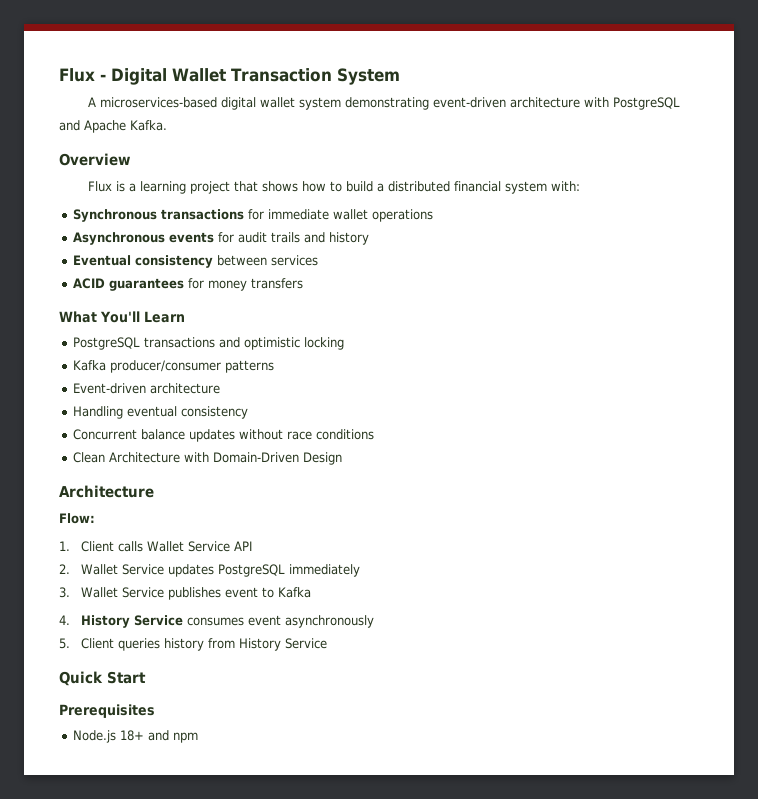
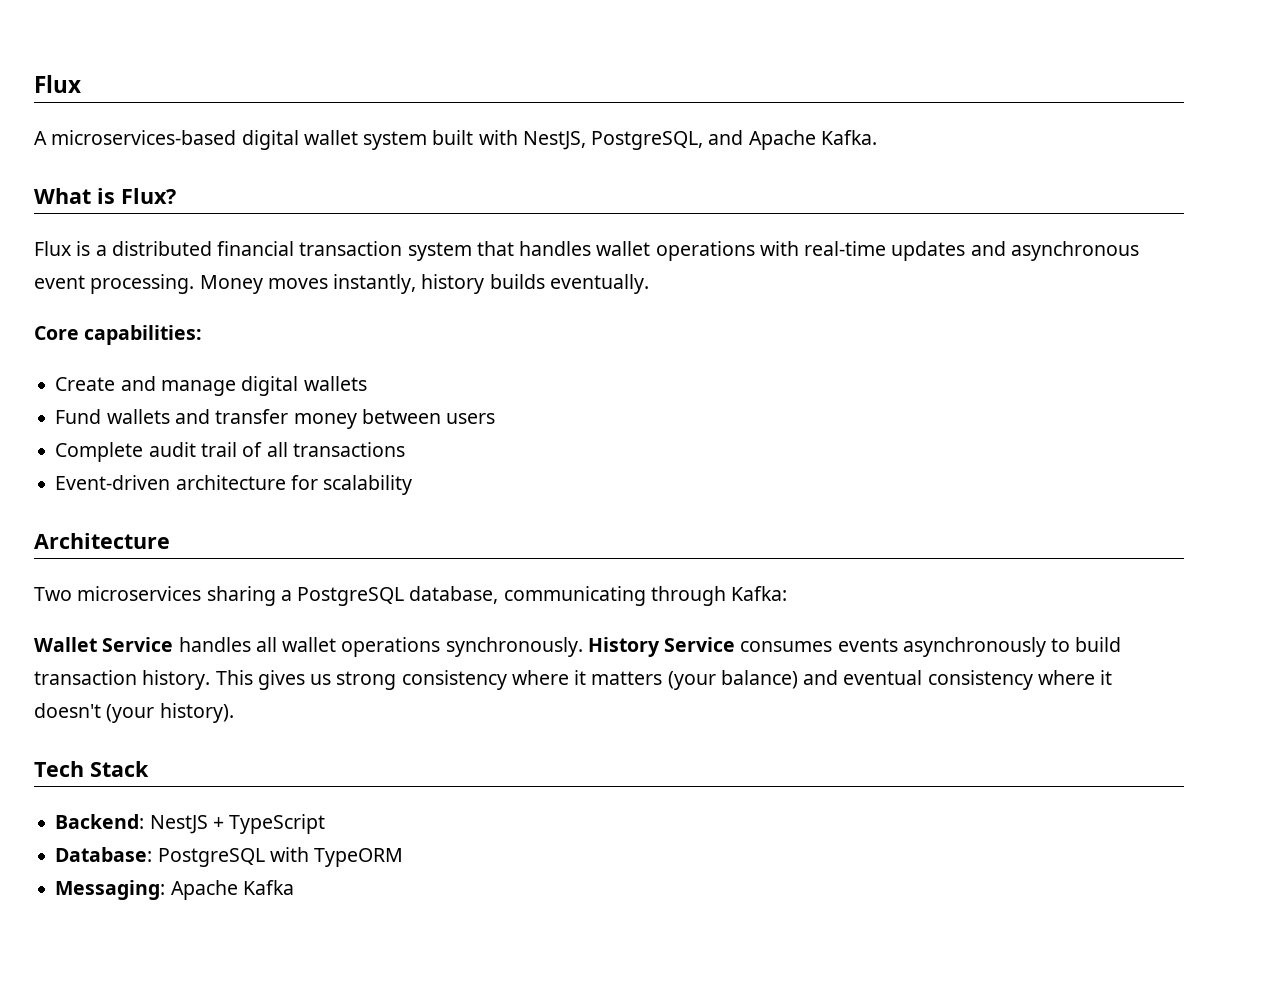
[59,68,400,85] Flux - Digital Wallet Transaction System -> [34,75,81,93] Flux
[345,97,681,110] demonstrating event-driven architecture with PostgreSQL -> [432,130,704,150] built with NestJS, PostgreSQL,
[59,153,130,166] Overview -> [34,188,176,204] What is Flux?
[140,181,581,194] [73,209,434,222] [73,232,370,245] [73,255,319,268] [73,278,304,291] [59,311,185,323] [73,337,345,350] [73,360,275,373] [73,383,221,394] [73,406,249,419] [73,429,375,442] [73,452,343,465] [59,485,154,498] [59,513,95,524] [59,541,252,552] [59,564,360,577] [59,587,311,600] [59,615,70,625] learning project that shows how to build a distributed financial system with: // Synchronous transactions for immediate wallet operations // Asynchronous events for audit trails and history // Eventual consistency between services // ACID guarantees for money transfers // What You'll Learn // PostgreSQL transactions and optimistic locking // Kafka producer/consumer patterns // Event-driven architecture // Handling eventual consistency // Concurrent balance updates without race conditions // Clean Architecture with Domain-Driven Design // Architecture // Flow: // 1. Client calls Wallet Service API // 2. Wallet Service updates PostgreSQL immediately // 3. Wallet Service publishes event to Kafka // 4. -> [111,241,1139,261] [34,274,649,294] [34,325,203,345] [55,376,367,396] [55,409,496,429] [55,442,405,462] [55,475,413,495] [34,533,170,549] [34,586,788,606] [34,637,583,657] distributed financial transaction system that handles wallet operations with real-time updates and asynchronous event processing. Money moves instantly, history builds eventually. // Core capabilities: // Create and manage digital wallets // Fund wallets and transfer money between users // Complete audit trail of all transactions // Event-driven architecture for scalability // Architecture // Two microservices sharing a PostgreSQL database, communicating through Kafka: // Wallet Service handles all wallet operations synchronously.
[247,615,281,626] event -> [837,638,898,652] events
[59,638,327,651] [59,671,146,686] [59,704,155,718] [73,730,199,743] // 5. Client queries history from History Service // Quick Start // Prerequisites // Node.js 18+ and npm -> [1051,637,1122,652] [34,670,1113,690] [34,703,234,723] [34,761,149,777] [55,814,326,834] [55,847,404,867] [55,880,294,900] to build transaction history. This gives us strong consistency where it matters (your balance) and eventual consistency where it doesn't (your history). // Tech Stack // Backend: NestJS + TypeScript // Database: PostgreSQL with TypeORM // Messaging: Apache Kafka

